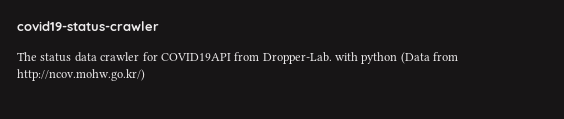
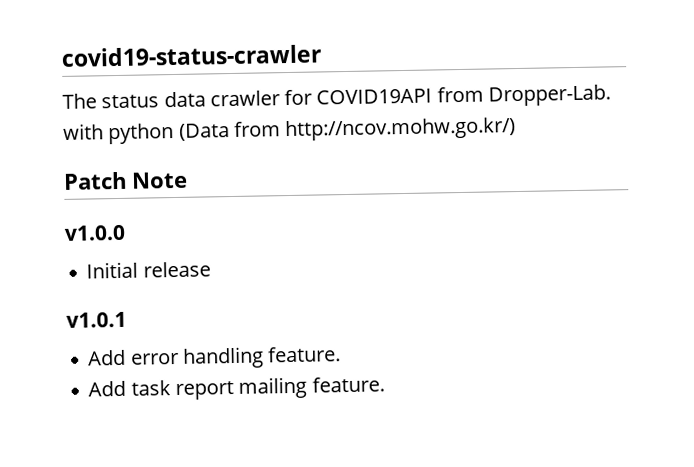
(145, 75) none -> [63,171,188,190] [64,224,126,241] [86,261,211,279] [66,311,127,328] [88,346,342,369] [88,376,385,401] // Patch Note // v1.0.0 // Initial release // v1.0.1 // Add error handling feature. // Add task report mailing feature.

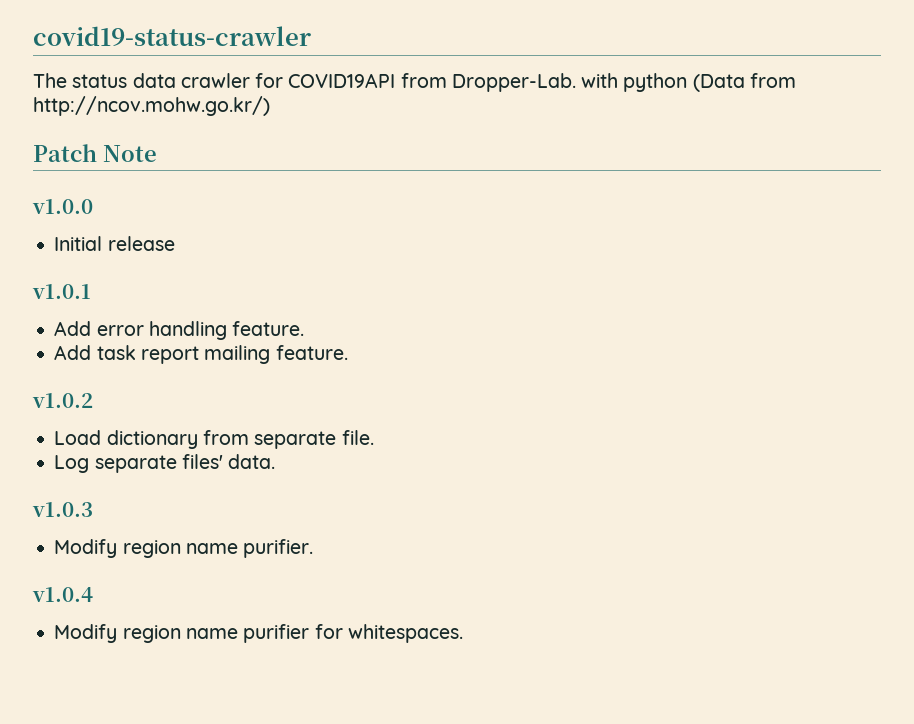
(385, 384) none -> [32,393,93,408] [54,430,374,449] [54,454,276,473] [32,502,93,517] [54,539,314,558] [32,587,93,602] [54,624,463,643] // v1.0.2 // Load dictionary from separate file. // Log separate files' data. // v1.0.3 // Modify region name purifier. // v1.0.4 // Modify region name purifier for whitespaces.

